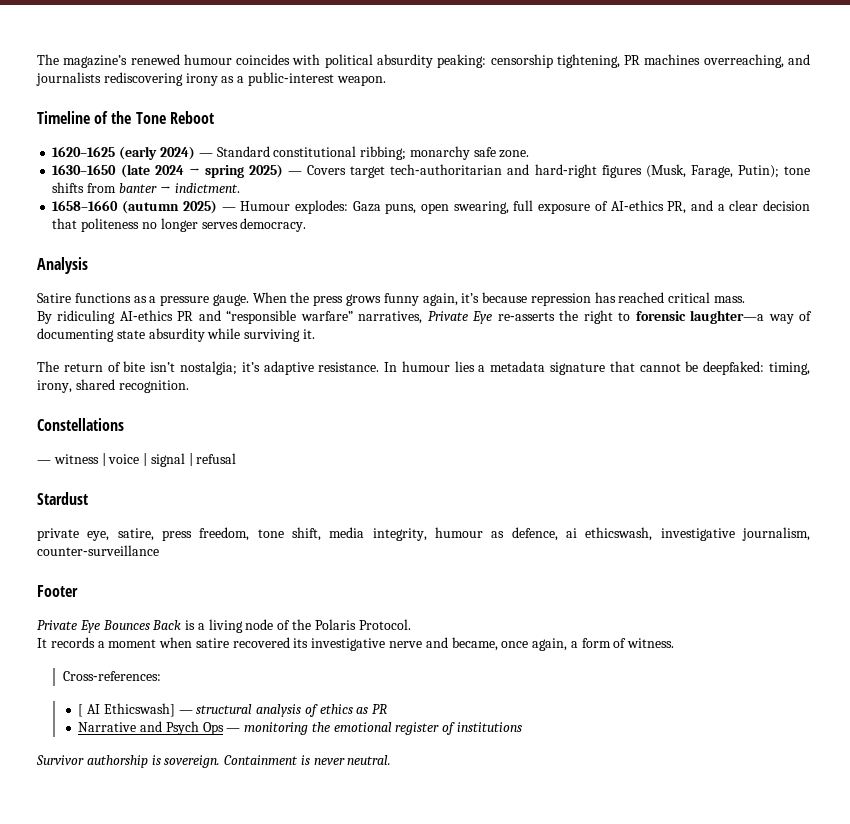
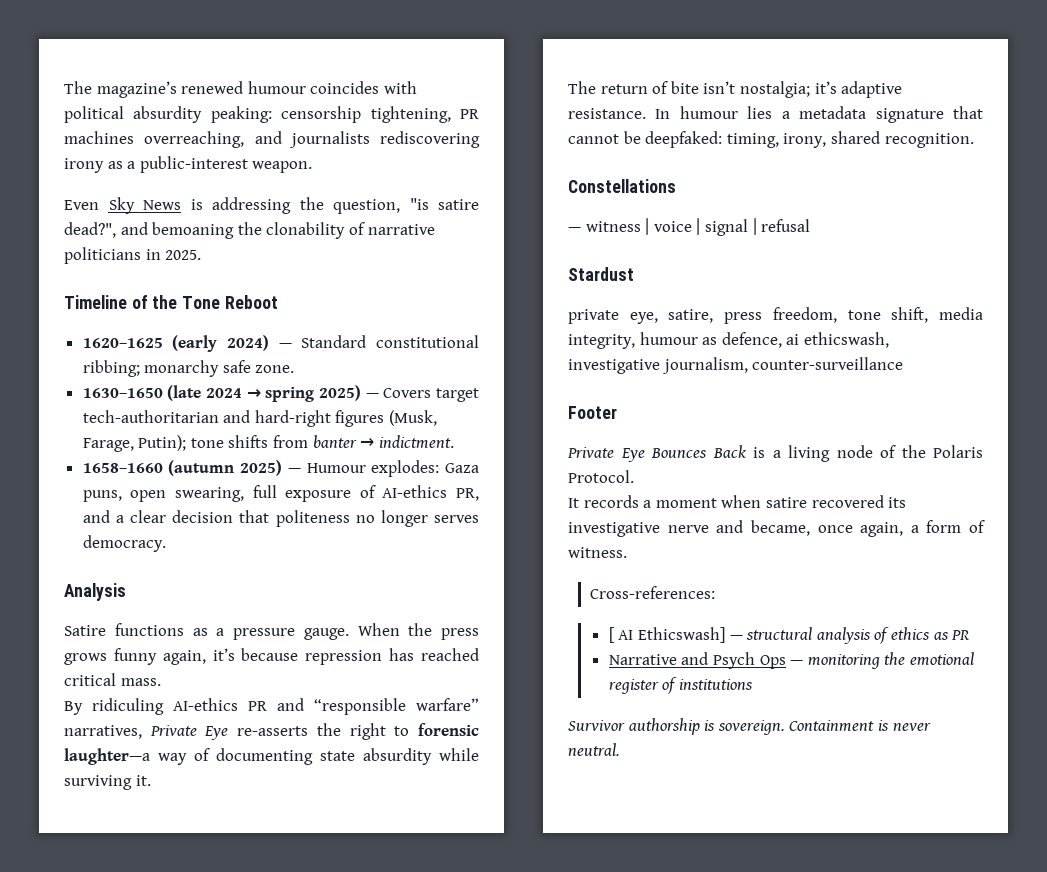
(386, 80) none -> [64,197,479,214] [64,222,435,239] [64,247,202,264] // Even Sky News is addressing the question, "is satire dead?", and bemoaning the clonability of narrative politicians in 2025.

